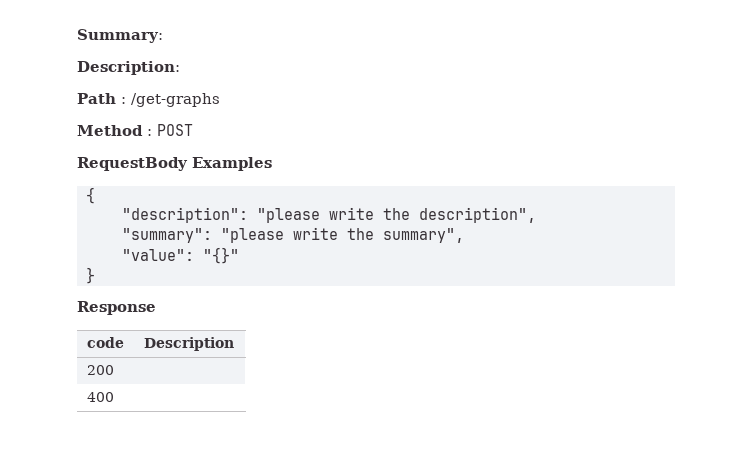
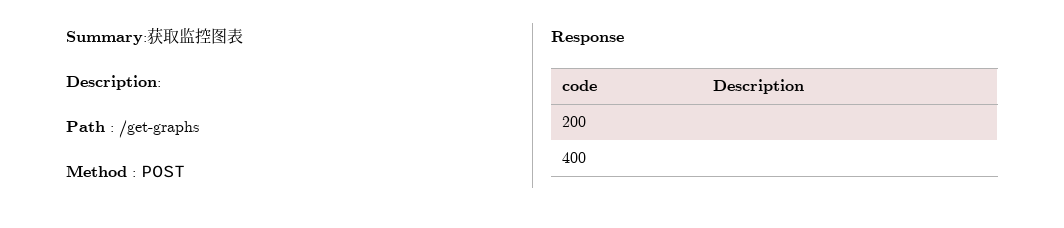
(163, 36) none -> [147,27,243,44] 获取监控图表
[77,157,272,171] [86,187,95,204] [122,207,536,223] [122,227,464,243] [122,247,239,264] [86,267,95,284] // RequestBody Examples // { // "description": "please write the description", // "summary": "please write the summary", // "value": "{}" // } -> (185, 171) none

